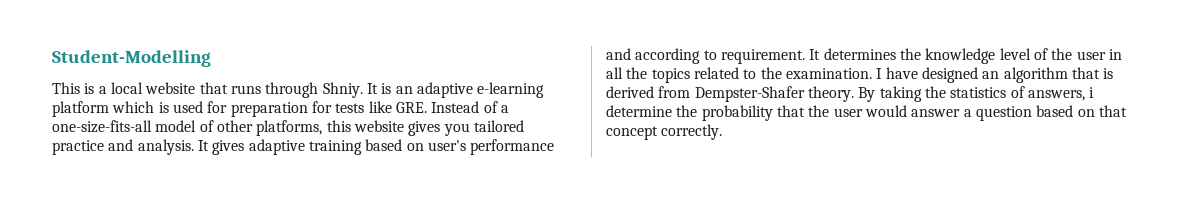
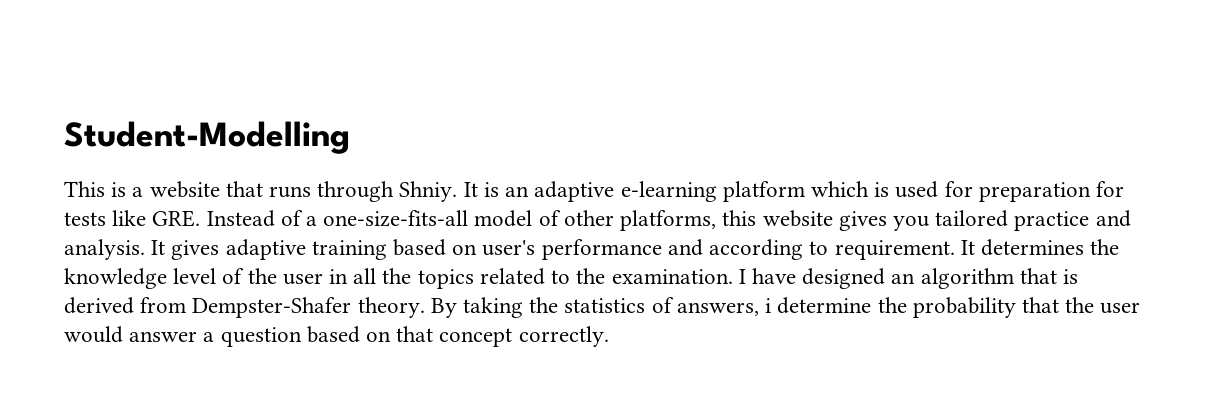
[110,82,143,94] local -> (144, 192) none

